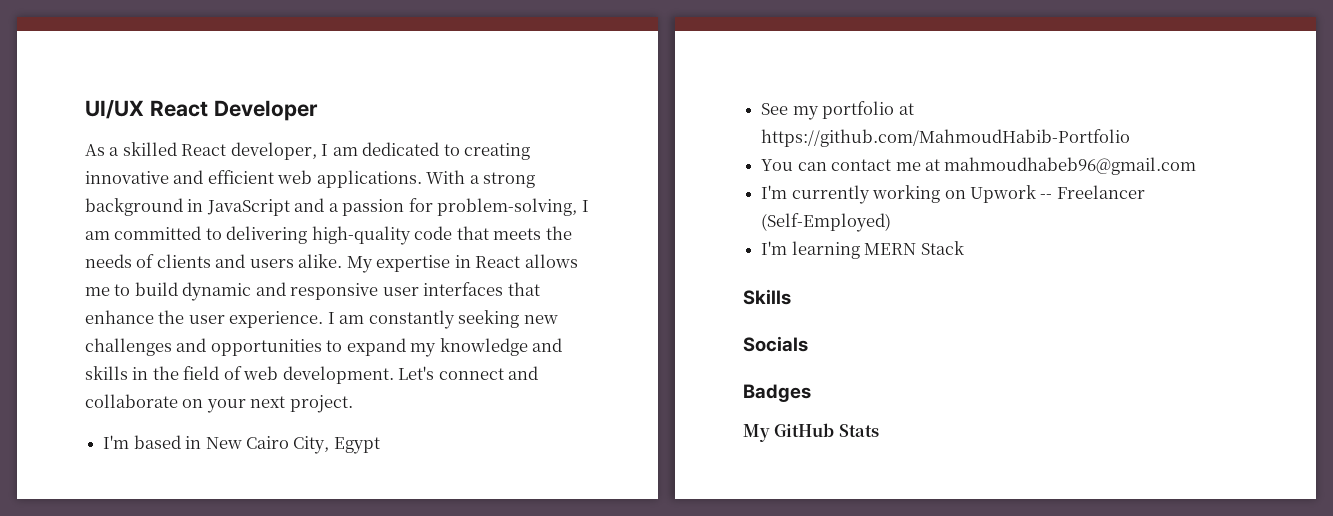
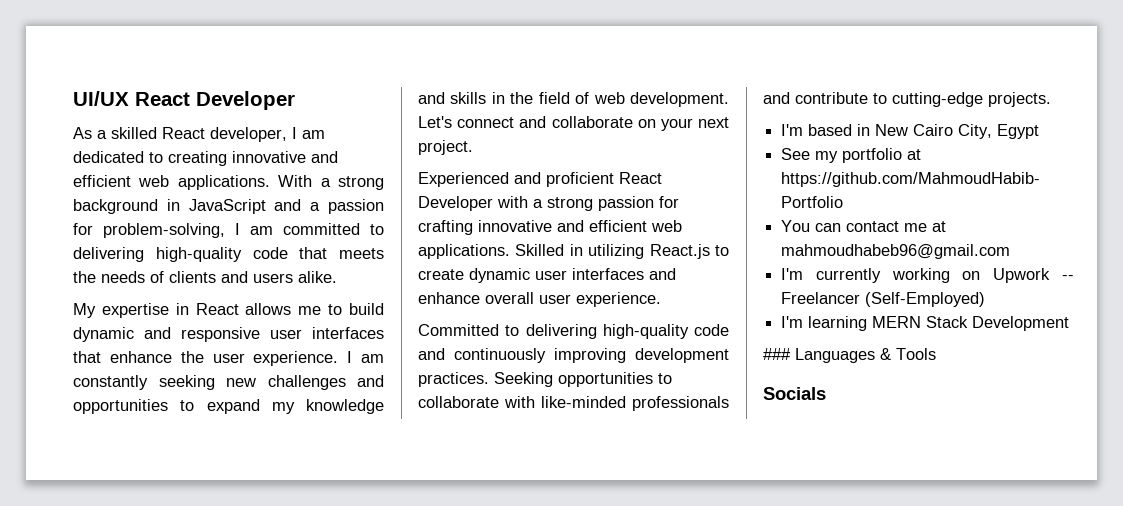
(343, 261) none -> (337, 277) //
(353, 404) none -> [418,172,662,187] [418,196,679,211] [418,220,682,235] [418,244,729,259] [418,268,676,283] [418,292,661,307] [418,324,729,339] [418,348,729,363] [418,372,672,387] [418,396,729,411] [763,92,1051,107] // Experienced and proficient React Developer with a strong passion for crafting innovative and efficient web applications. Skilled in utilizing React.js to create dynamic user interfaces and enhance overall user experience. // Committed to delivering high-quality code and continuously improving development practices. Seeking opportunities to collaborate with like-minded professionals and contribute to cutting-edge projects.
[743,289,791,305] [743,336,808,352] [743,384,811,402] [743,423,879,442] // Skills // Socials // Badges // My GitHub Stats -> [972,316,1070,331] [763,348,936,363] [763,387,826,400] Development // ### Languages & Tools // Socials

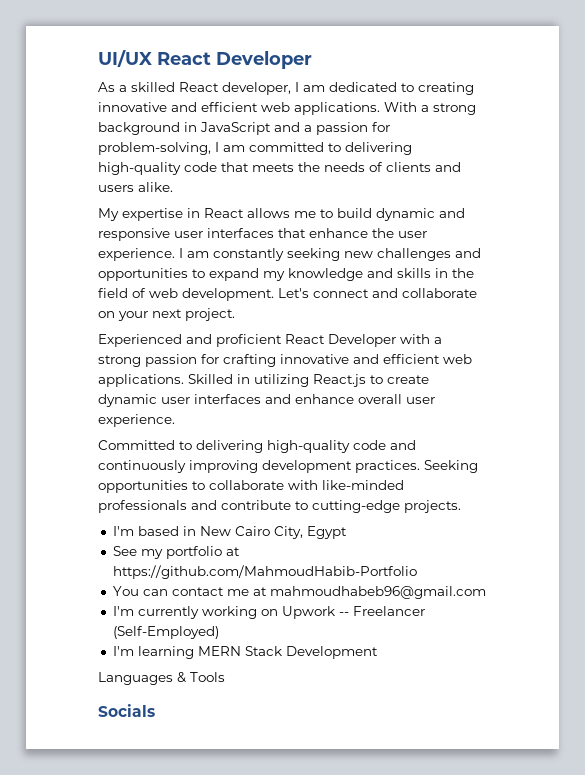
[763,348,791,360] ### -> (378, 652) none

